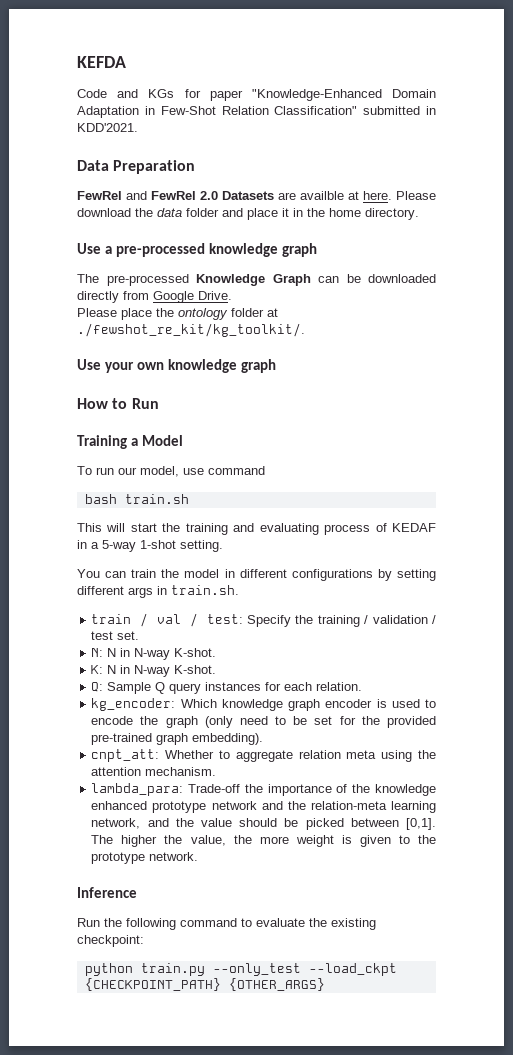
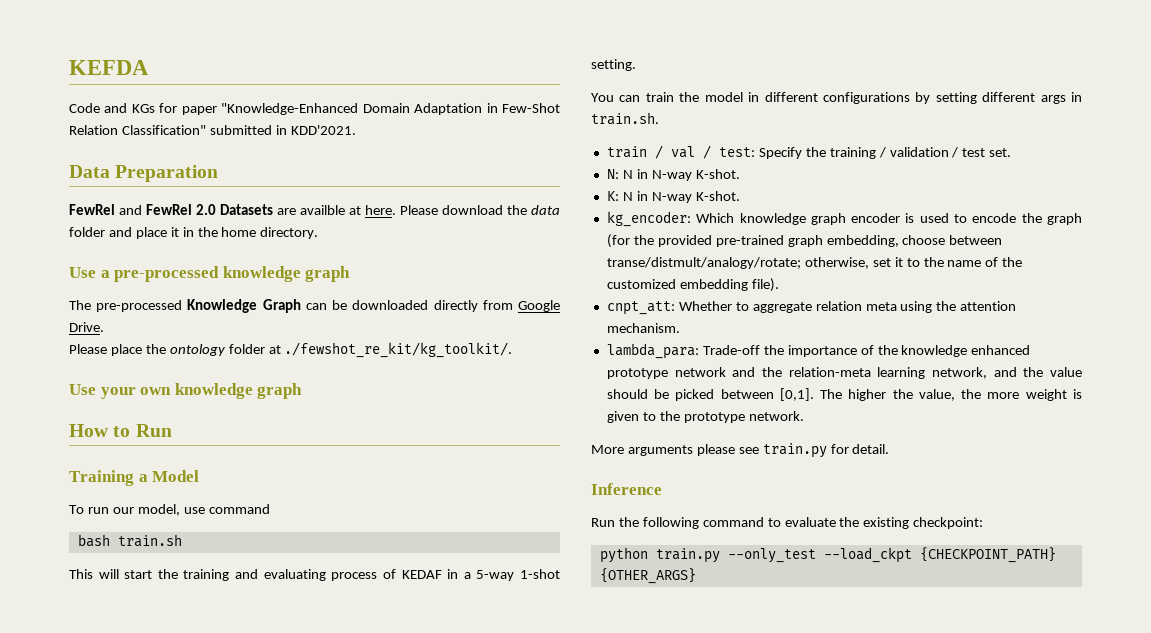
[91,682,363,694] // Q: Sample Q query instances for each relation. -> (740, 196) none
[204,716,436,728] [91,733,264,745] (only need to be set for the provided pre-trained graph embedding). -> [606,234,1003,248] [606,257,1023,269] [606,278,779,292] (for the provided pre-trained graph embedding, choose between transe/distmult/analogy/rotate; otherwise, set it to the name of the customized embedding file).
(199, 856) none -> [591,443,890,458] // More arguments please see train.py for detail.

